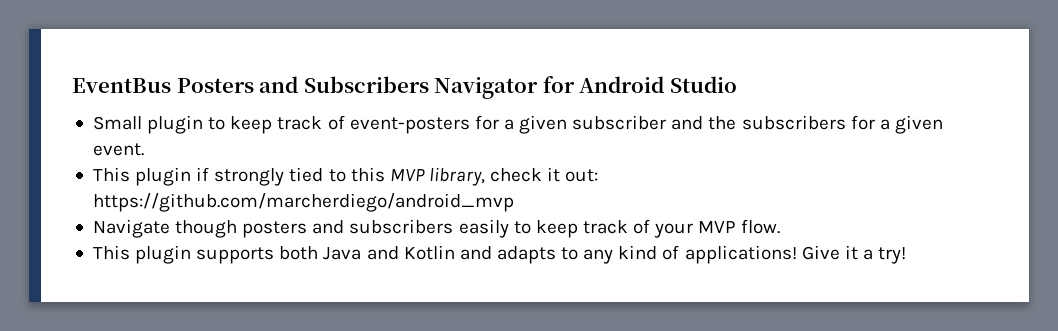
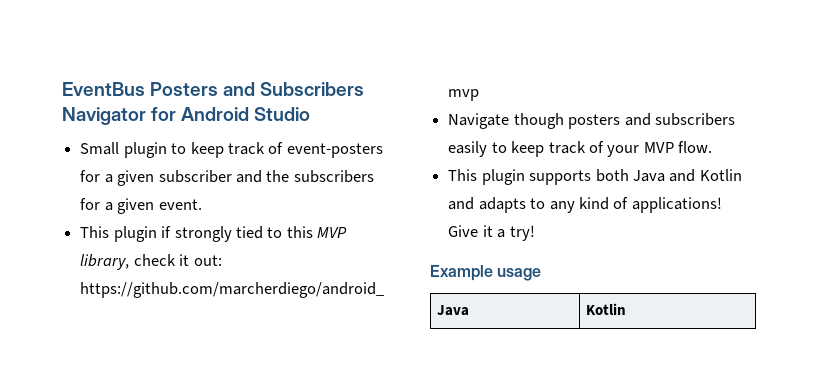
(907, 255) none -> [430,265,542,281] [437,305,470,316] [586,303,627,315] // Example usage // Java | Kotlin

